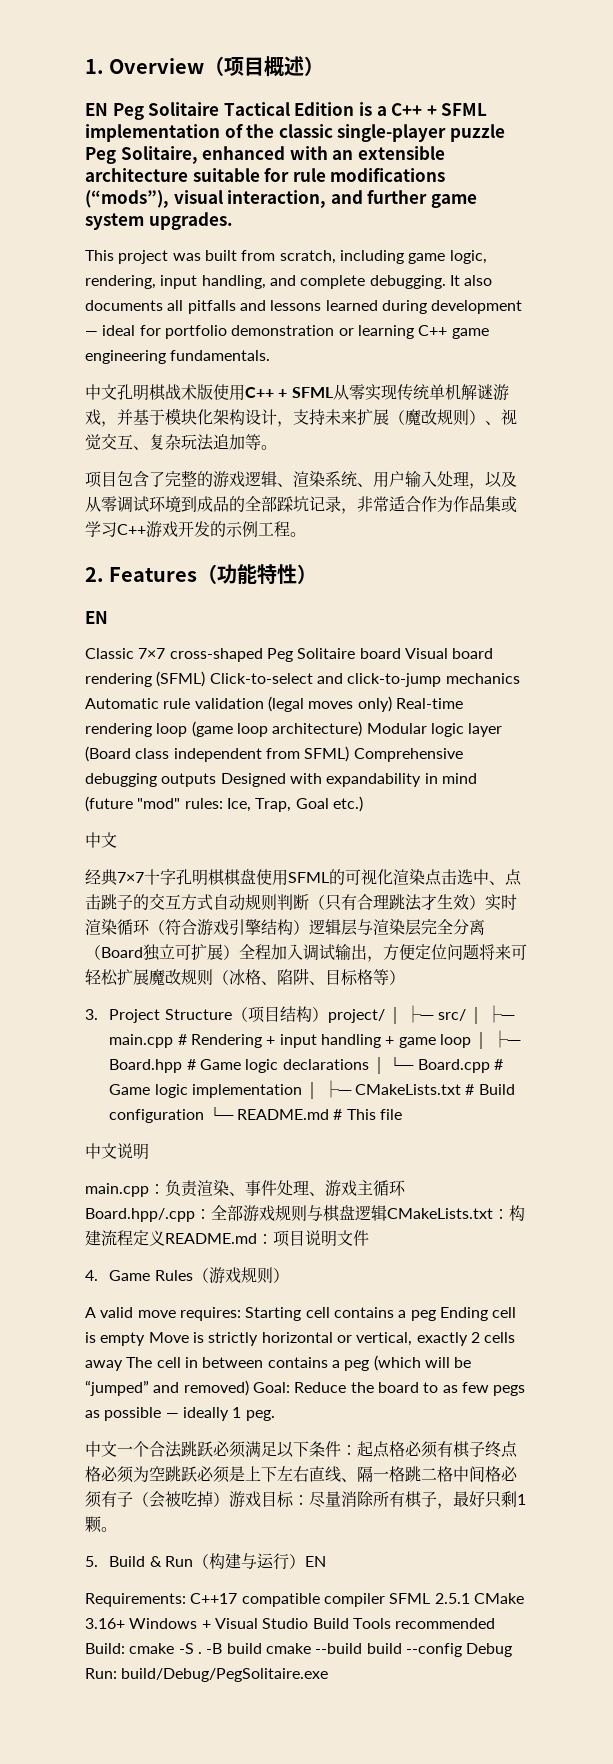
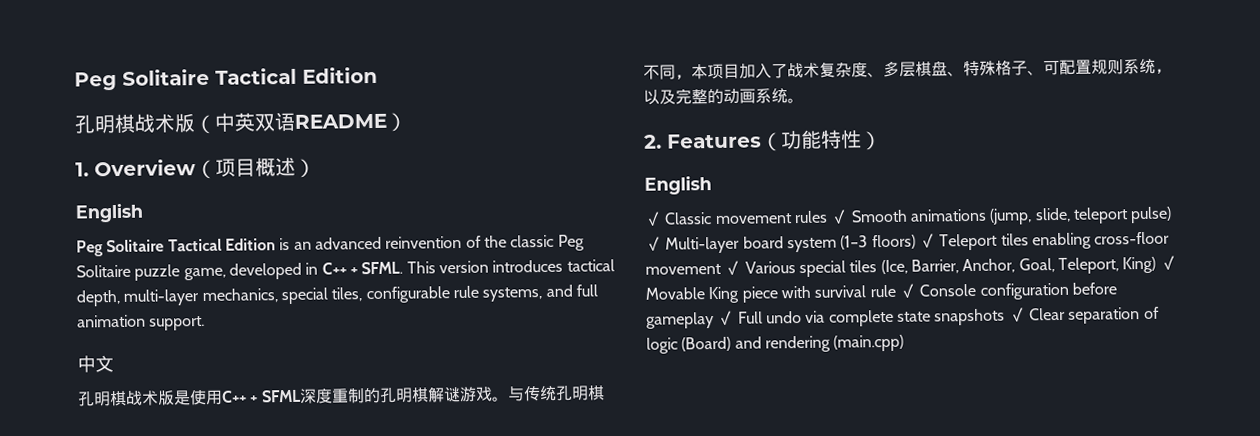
(85, 66) none -> [74,66,378,91] [74,111,407,135] Peg Solitaire Tactical Edition // 孔明棋战术版（中英双语README） //
[85,103,108,116] EN -> [75,202,144,223] English //
[376,103,488,116] [85,124,505,142] [85,146,445,164] [85,168,446,182] [85,190,477,208] [85,212,233,230] [85,250,487,264] [85,275,493,289] [85,300,523,314] [85,325,489,339] [85,350,271,364] [85,384,213,401] a C++ + SFML implementation of the classic single-player puzzle Peg Solitaire, enhanced with an extensible architecture suitable for rule modifications (“mods”), visual interaction, and further game system upgrades. // This project was built from scratch, including game logic, rendering, input handling, and complete debugging. It also documents all pitfalls and lessons learned during development — ideal for portfolio demonstration or learning C++ game engineering fundamentals. // 中文孔明棋战术版 -> [293,234,585,251] [76,259,615,281] [76,284,598,307] [77,314,206,331] [77,355,114,373] [77,390,191,407] an advanced reinvention of the classic Peg Solitaire puzzle game, developed in C++ + SFML. This version introduces tactical depth, multi-layer mechanics, special tiles, configurable rule systems, and full animation support. // 中文 // 孔明棋战术版是
[332,384,509,401] [85,408,517,427] [85,433,277,451] [85,470,517,489] [85,496,517,514] [85,521,290,538] 从零实现传统单机解谜游戏，并基于模块化架构设计，支持未来扩展（魔改规则）、视觉交互、复杂玩法追加等。 // 项目包含了完整的游戏逻辑、渲染系统、用户输入处理，以及从零调试环境到成品的全部踩坑记录，非常适合作为作品集或学习C++游戏开发的示例工程 -> [298,385,605,404] [643,58,1172,80] [643,88,788,105] 深度重制的孔明棋解谜游戏。与传统孔明棋不同，本项目加入了战术复杂度、多层棋盘、特殊格子、可配置规则系统，以及完整的动画系统
[85,611,108,624] [85,648,494,662] [85,671,520,687] [85,696,463,712] [85,721,503,737] [85,746,463,762] [85,773,477,787] [85,796,363,812] [85,832,117,848] [85,869,522,886] [85,893,517,911] [85,919,485,936] [85,944,527,962] [85,968,405,986] [85,1005,516,1024] [109,1030,521,1049] [109,1057,503,1074] [109,1080,515,1099] [109,1107,402,1123] [85,1143,149,1160] [85,1180,406,1197] [85,1205,525,1222] [85,1230,369,1247] [85,1267,289,1284] [85,1307,517,1321] [85,1332,516,1346] [85,1355,472,1371] [85,1380,526,1396] [85,1407,275,1421] [85,1441,518,1458] [85,1466,518,1483] [85,1491,526,1509] [85,1516,117,1533] [85,1553,326,1570] [85,1593,524,1607] [85,1618,496,1629] [85,1643,513,1657] [85,1668,329,1682] EN // Classic 7×7 cross-shaped Peg Solitaire board Visual board rendering (SFML) Click-to-select and click-to-jump mechanics Automatic rule validation (legal moves only) Real-time rendering loop (game loop architecture) Modular logic layer (Board class independent from SFML) Comprehensive debugging outputs Designed with expandability in mind (future "mod" rules: Ice, Trap, Goal etc.) // 中文 // 经典7×7十字孔明棋棋盘使用SFML的可视化渲染点击选中、点击跳子的交互方式自动规则判断（只有合理跳法才生效）实时渲染循环（符合游戏引擎结构）逻辑层与渲染层完全分离（Board独立可扩展）全程加入调试输出，方便定位问题将来可轻松扩展魔改规则（冰格、陷阱、目标格等） // 3. Project Structure（项目结构）project/ │ ├─ src/ │ ├─ main.cpp # Rendering + input handling + game loop │ ├─ Board.hpp # Game logic declarations │ └─ Board.cpp # Game logic implementation │ ├─ CMakeLists.txt # Build configuration └─ README.md # This file // 中文说明 // main.cpp：负责渲染、事件处理、游戏主循环Board.hpp/.cpp：全部游戏规则与棋盘逻辑CMakeLists.txt：构建流程定义README.md：项目说明文件 // 4. Game Rules（游戏规则） // A valid move requires: Starting cell contains a peg Ending cell is empty Move is strictly horizontal or vertical, exactly 2 cells away The cell in between contains a peg (which will be “jumped” and removed) Goal: Reduce the board to as few pegs as possible — ideally 1 peg. // 中文一个合法跳跃必须满足以下条件：起点格必须有棋子终点格必须为空跳跃必须是上下左右直线、隔一格跳二格中间格必须有子（会被吃掉）游戏目标：尽量消除所有棋子，最好只剩1颗。 // 5. Build & Run（构建与运行）EN // Requirements: C++17 compatible compiler SFML 2.5.1 CMake 3.16+ Windows + Visual Studio Build Tools recommended Build: cmake -S . -B build cmake --build build --config Debug Run: build/Debug/PegSolitaire.exe -> [644,175,712,195] [644,206,1173,227] [645,231,1171,254] [645,255,1177,278] [645,282,1117,304] [646,306,1160,329] [646,334,905,354] English // ✓ Classic movement rules ✓ Smooth animations (jump, slide, teleport pulse) ✓ Multi-layer board system (1–3 floors) ✓ Teleport tiles enabling cross-floor movement ✓ Various special tiles (Ice, Barrier, Anchor, Goal, Teleport, King) ✓ Movable King piece with survival rule ✓ Console configuration before gameplay ✓ Full undo via complete state snapshots ✓ Clear separation of logic (Board) and rendering (main.cpp)

